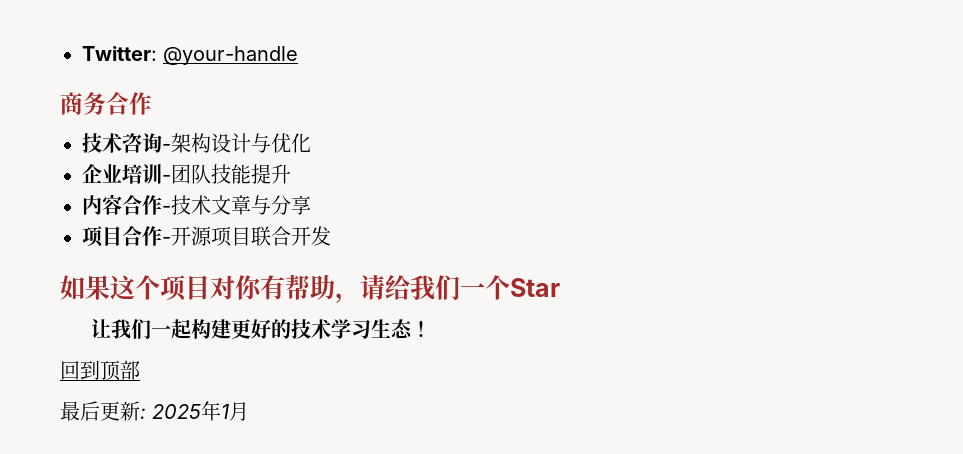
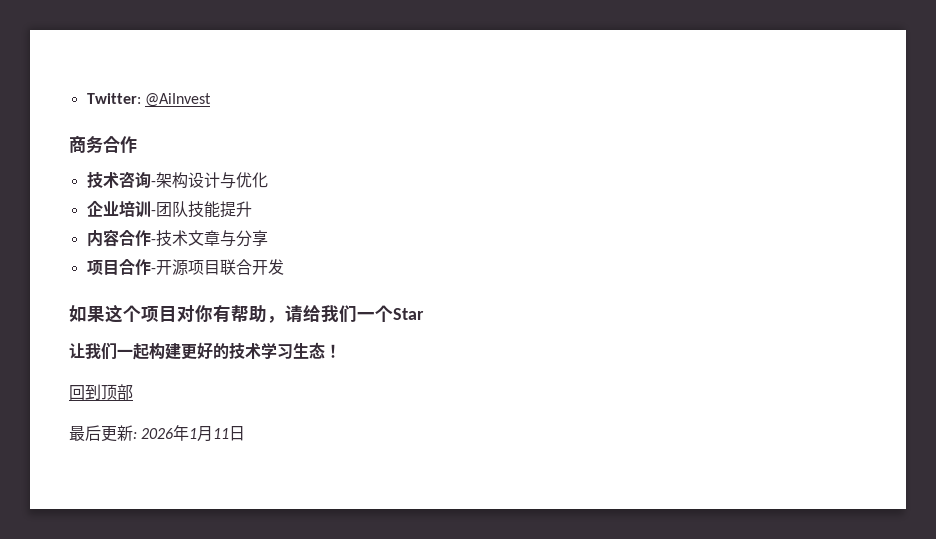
[163,46,298,65] @your-handle -> [144,93,211,107] @AiInvest
[152,404,201,419] 2025 -> [141,428,174,439] 2026
(249, 411) none -> [213,426,246,441] 11日

